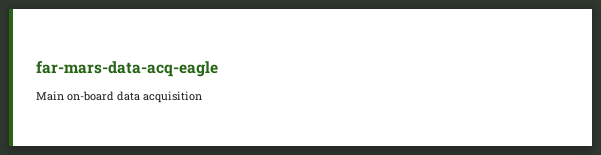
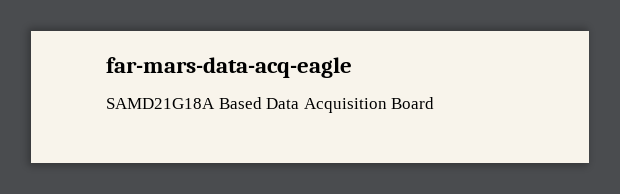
[36,91,202,103] Main on-board data acquisition -> [106,97,435,113] SAMD21G18A Based Data Acquisition Board

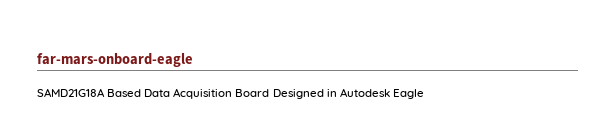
[106,57,352,78] far-mars-data-acq-eagle -> [37,53,193,67] far-mars-onboard-eagle
(435, 103) none -> [272,88,424,99] Designed in Autodesk Eagle

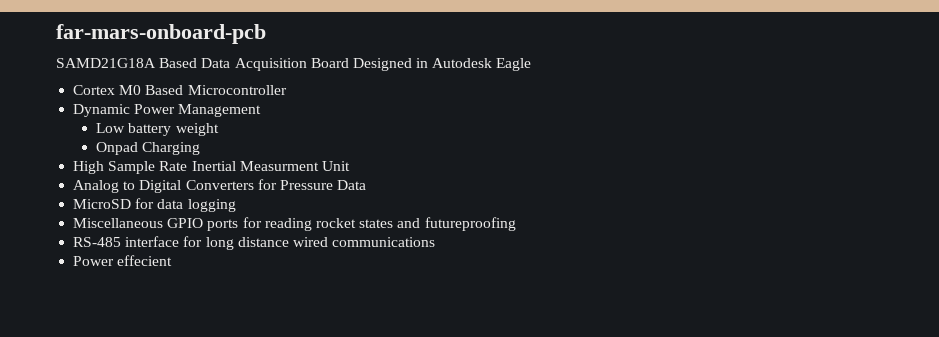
[37,53,193,67] far-mars-onboard-eagle -> [56,24,266,44] far-mars-onboard-pcb
(424, 94) none -> [73,85,287,95] [73,104,262,117] [96,123,219,136] [96,142,201,155] [73,161,350,174] [73,179,367,193] [73,198,236,212] [73,217,516,231] [73,236,436,250] [73,255,173,266] // Cortex M0 Based Microcontroller // Dynamic Power Management // Low battery weight // Onpad Charging // High Sample Rate Inertial Measurment Unit // Analog to Digital Converters for Pressure Data // MicroSD for data logging // Miscellaneous GPIO ports for reading rocket states and futureproofing // RS-485 interface for long distance wired communications // Power effecient

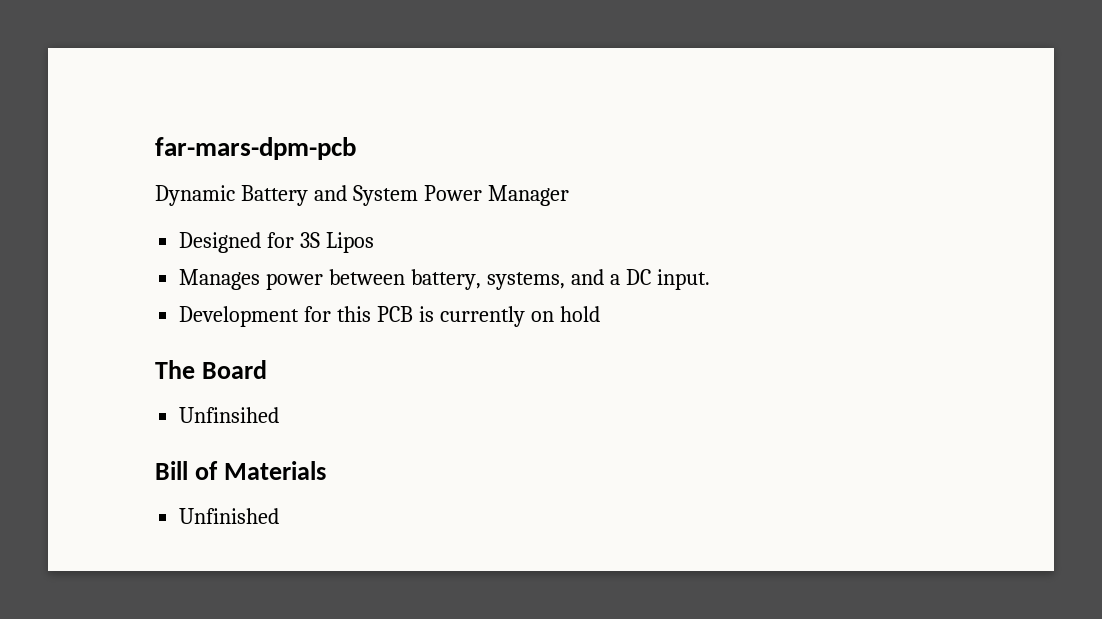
[56,24,266,44] [56,58,532,71] [73,85,287,95] [73,104,262,117] [96,123,219,136] [96,142,201,155] [73,161,350,174] [73,179,367,193] [73,198,236,212] [73,217,516,231] [73,236,436,250] [73,255,173,266] far-mars-onboard-pcb // SAMD21G18A Based Data Acquisition Board Designed in Autodesk Eagle // Cortex M0 Based Microcontroller // Dynamic Power Management // Low battery weight // Onpad Charging // High Sample Rate Inertial Measurment Unit // Analog to Digital Converters for Pressure Data // MicroSD for data logging // Miscellaneous GPIO ports for reading rocket states and futureproofing // RS-485 interface for long distance wired communications // Power effecient -> [155,137,356,160] [155,185,569,206] [179,232,375,253] [179,269,710,290] [179,306,600,327] [155,360,267,379] [179,407,280,423] [155,461,326,480] [179,508,280,524] far-mars-dpm-pcb // Dynamic Battery and System Power Manager // Designed for 3S Lipos // Manages power between battery, systems, and a DC input. // Development for this PCB is currently on hold // The Board // Unfinsihed // Bill of Materials // Unfinished

